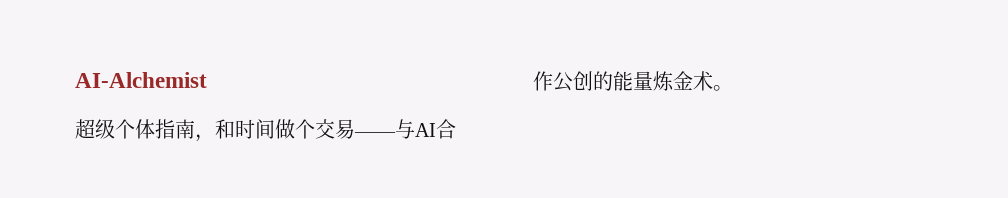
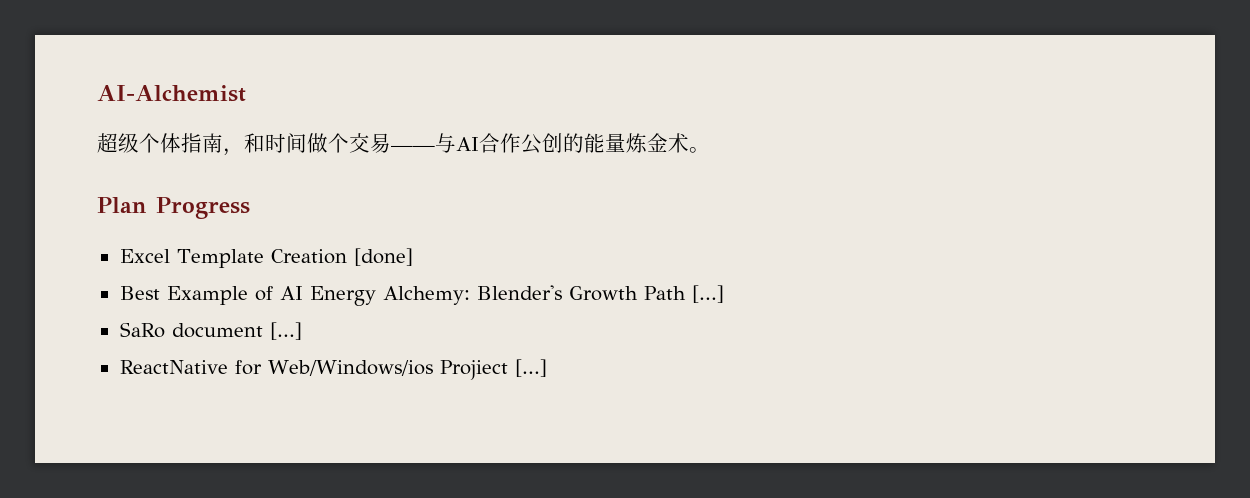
(733, 88) none -> [97,197,250,219] [119,248,413,268] [119,285,724,306] [119,322,302,340] [119,359,547,380] // Plan Progress // Excel Template Creation [done] // Best Example of AI Energy Alchemy: Blender's Growth Path [...] // SaRo document [...] // ReactNative for Web/Windows/ios Projiect [...]

